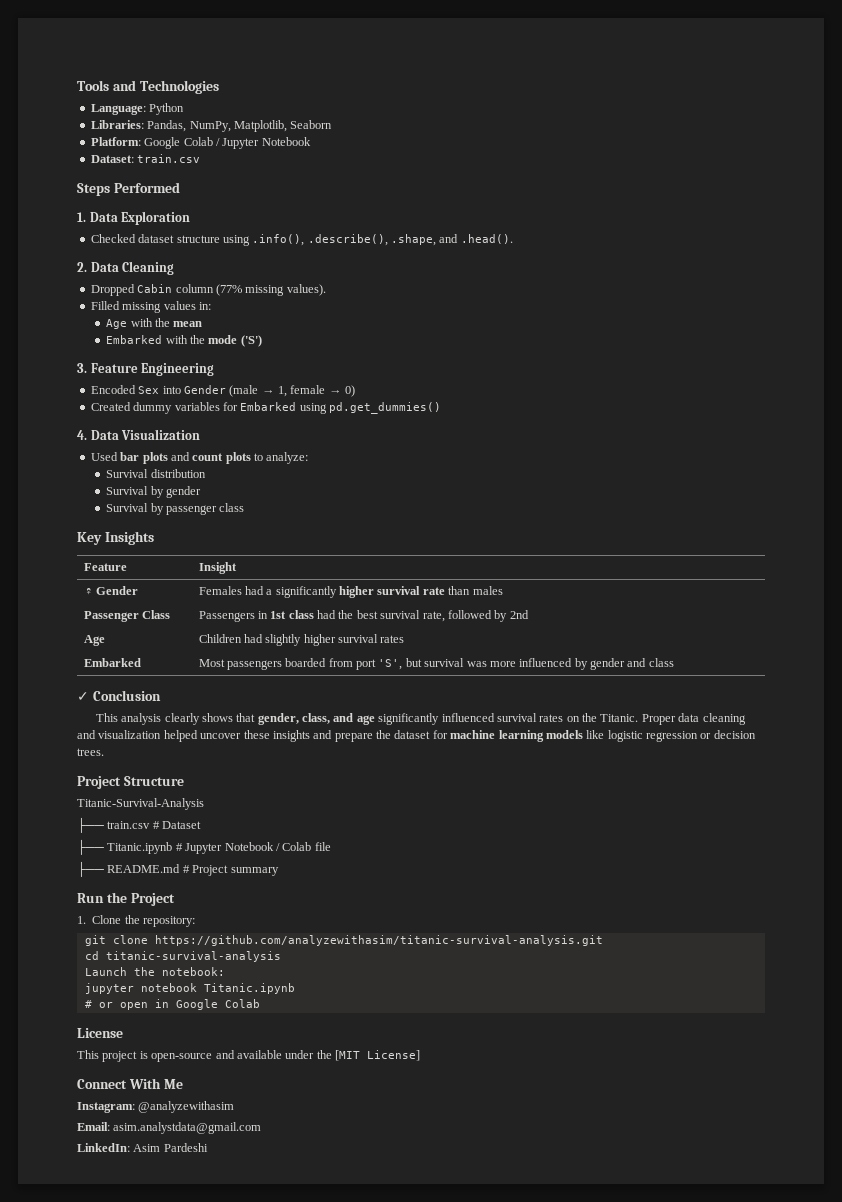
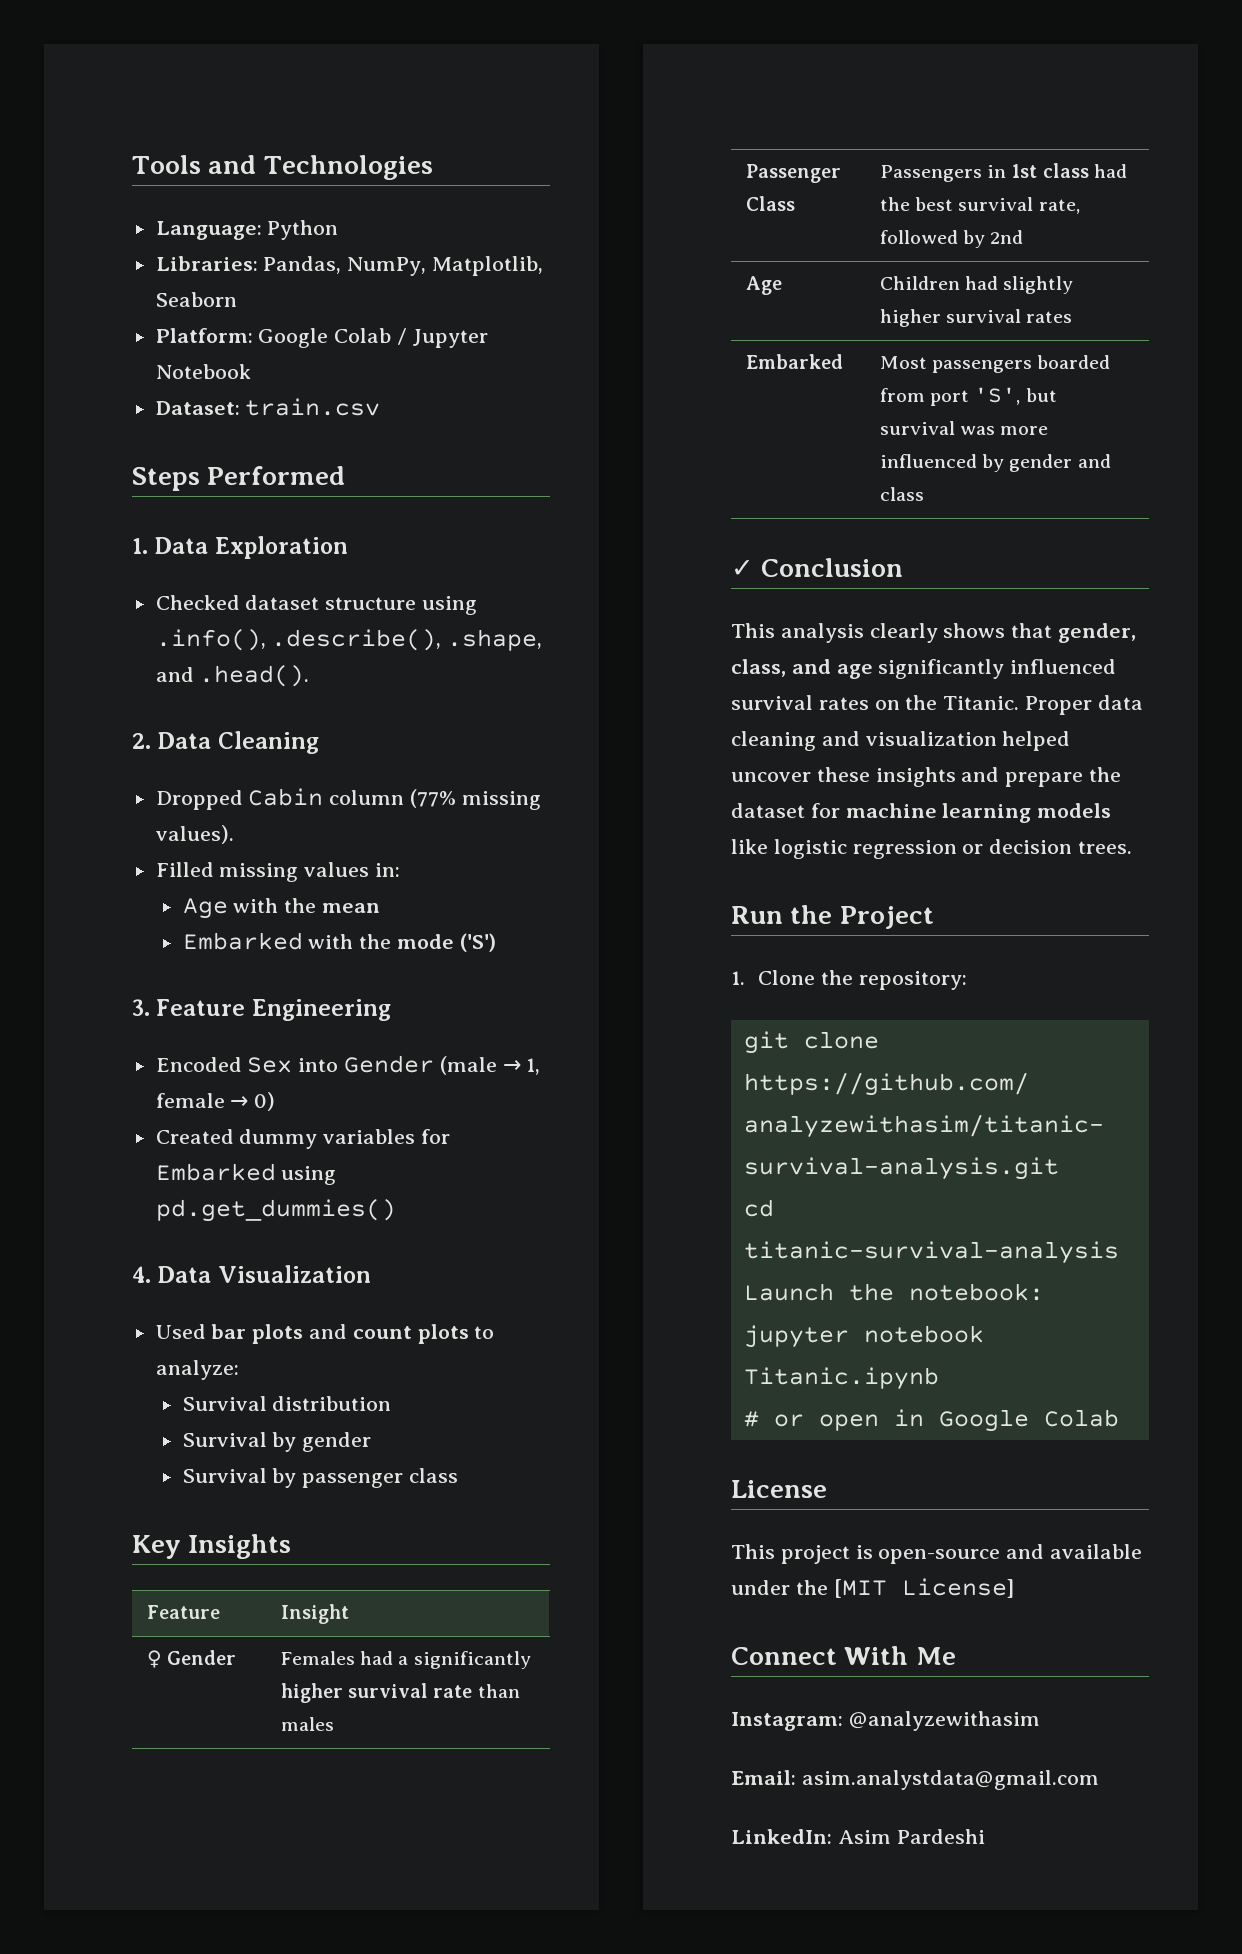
[77,776,184,789] [77,798,204,810] [77,817,202,833] [77,839,331,855] [77,861,279,877] // Project Structure // Titanic-Survival-Analysis // ├── train.csv # Dataset // ├── Titanic.ipynb # Jupyter Notebook / Colab file // ├── README.md # Project summary -> (1133, 847) none

